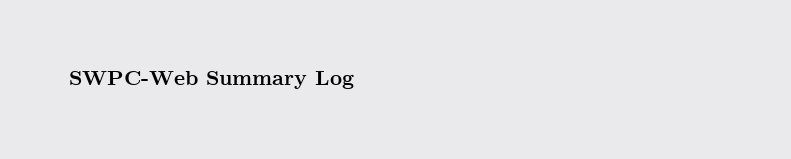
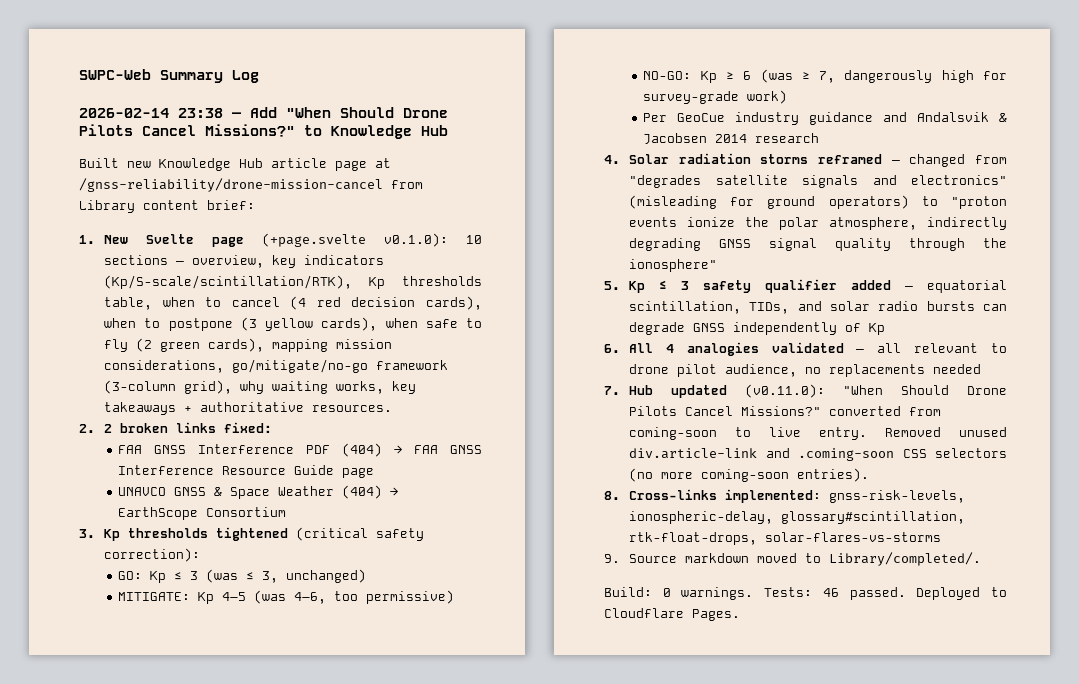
(354, 80) none -> [79,107,448,118] [79,124,448,139] [79,158,391,171] [79,178,423,192] [79,200,255,213] [79,233,482,247] [104,255,385,268] [104,275,482,289] [104,296,482,310] [104,317,482,331] [104,338,393,352] [104,359,449,373] [104,380,417,394] [104,402,393,415] [79,422,273,433] [118,443,482,457] [118,465,375,478] [118,485,399,499] [118,507,287,520] [79,527,425,541] [104,548,201,562] [118,569,367,583] [118,590,455,604] [643,69,1007,83] [643,90,788,104] [643,112,1007,125] [643,133,820,144] [604,153,1007,167] [629,175,1007,188] [629,195,1007,209] [629,217,1007,230] [629,238,1007,251] [629,259,718,272] [604,279,1007,293] [629,301,1007,314] [629,322,886,335] [604,342,1007,356] [629,364,982,377] [604,384,1007,398] [629,406,942,416] [629,427,1007,440] [629,448,1007,461] [629,468,870,482] [604,489,966,503] [629,511,966,524] [629,532,942,545] [604,552,982,566] [604,587,1007,600] [604,608,740,621] // 2026-02-14 23:38 — Add "When Should Drone Pilots Cancel Missions?" to Knowledge Hub // Built new Knowledge Hub article page at /gnss-reliability/drone-mission-cancel from Library content brief: // 1. New Svelte page (+page.svelte v0.1.0): 10 sections — overview, key indicators (Kp/S-scale/scintillation/RTK), Kp thresholds table, when to cancel (4 red decision cards), when to postpone (3 yellow cards), when safe to fly (2 green cards), mapping mission considerations, go/mitigate/no-go framework (3-column grid), why waiting works, key takeaways + authoritative resources. // 2. 2 broken links fixed: // FAA GNSS Interference PDF (404) → FAA GNSS Interference Resource Guide page // UNAVCO GNSS & Space Weather (404) → EarthScope Consortium // 3. Kp thresholds tightened (critical safety correction): // GO: Kp ≤ 3 (was ≤ 3, unchanged) // MITIGATE: Kp 4–5 (was 4–6, too permissive) // NO-GO: Kp ≥ 6 (was ≥ 7, dangerously high for survey-grade work) // Per GeoCue industry guidance and Andalsvik & Jacobsen 2014 research // 4. Solar radiation storms reframed — changed from "degrades satellite signals and electronics" (misleading for ground operators) to "proton events ionize the polar atmosphere, indirectly degrading GNSS signal quality through the ionosphere" // 5. Kp ≤ 3 safety qualifier added — equatorial scintillation, TIDs, and solar radio bursts can degrade GNSS independently of Kp // 6. All 4 analogies validated — all relevant to drone pilot audience, no replacements needed // 7. Hub updated (v0.11.0): "When Should Drone Pilots Cancel Missions?" converted from coming-soon to live entry. Removed unused div.article-link and .coming-soon CSS selectors (no more coming-soon entries). // 8. Cross-links implemented: gnss-risk-levels, ionospheric-delay, glossary#scintillation, rtk-float-drops, solar-flares-vs-storms // 9. Source markdown moved to Library/completed/. // Build: 0 warnings. Tests: 46 passed. Deployed to Cloudflare Pages.

